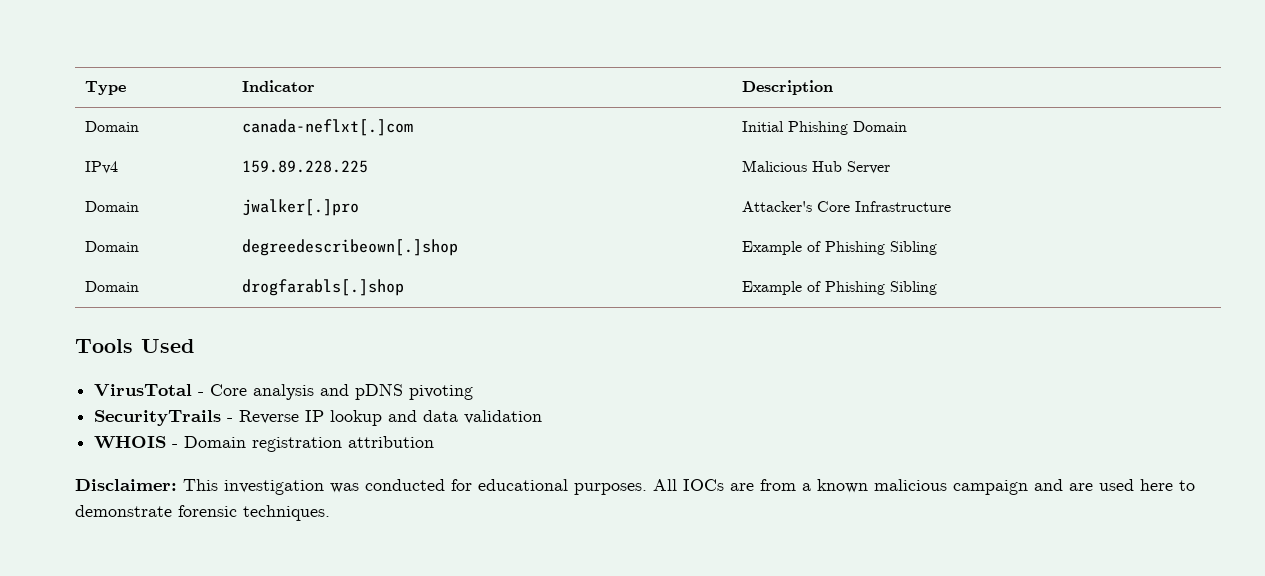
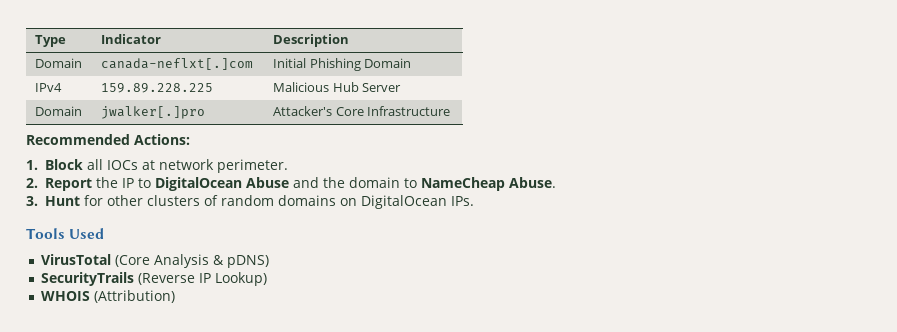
[84,241,139,252] [241,239,458,256] [741,241,937,255] [84,281,139,292] [241,279,404,296] [741,281,937,295] [75,339,194,353] [94,383,474,400] [94,410,543,426] [94,436,435,452] [75,479,1195,495] [75,505,330,521] // Domain | degreedescribeown[.]shop | Example of Phishing Sibling // Domain | drogfarabls[.]shop | Example of Phishing Sibling // Tools Used // VirusTotal - Core analysis and pDNS pivoting // SecurityTrails - Reverse IP lookup and data validation // WHOIS - Domain registration attribution // Disclaimer: This investigation was conducted for educational purposes. All IOCs are from a known malicious campaign and are used here to demonstrate forensic techniques. -> [26,134,190,145] [26,159,288,173] [26,177,556,191] [26,195,474,209] [26,228,105,239] [41,254,270,268] [41,272,268,286] [41,290,176,303] // Recommended Actions: // 1. Block all IOCs at network perimeter. // 2. Report the IP to DigitalOcean Abuse and the domain to NameCheap Abuse. // 3. Hunt for other clusters of random domains on DigitalOcean IPs. // Tools Used // VirusTotal (Core Analysis & pDNS) // SecurityTrails (Reverse IP Lookup) // WHOIS (Attribution)

